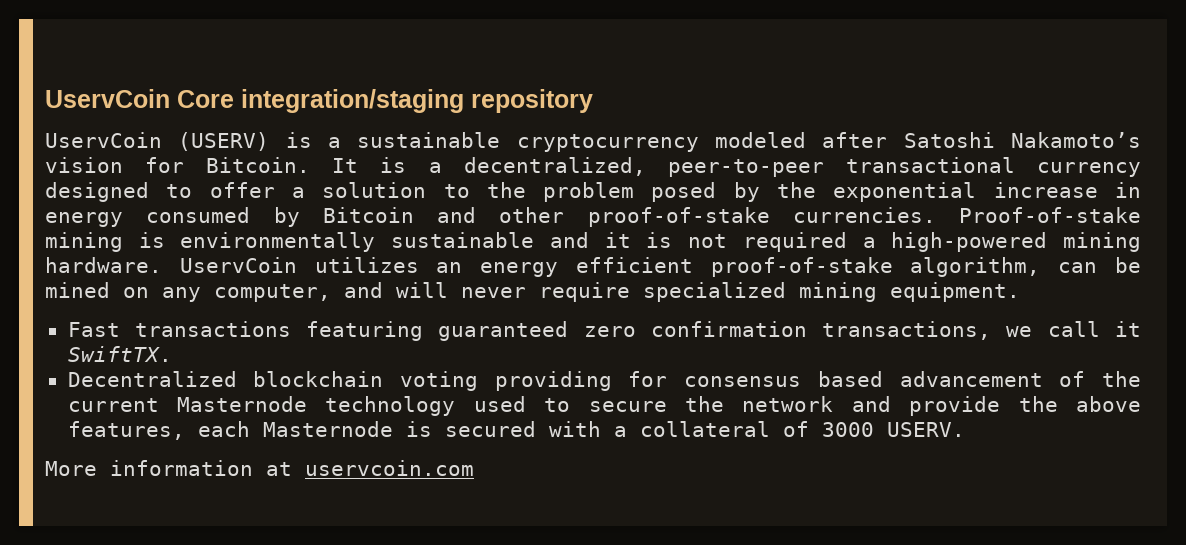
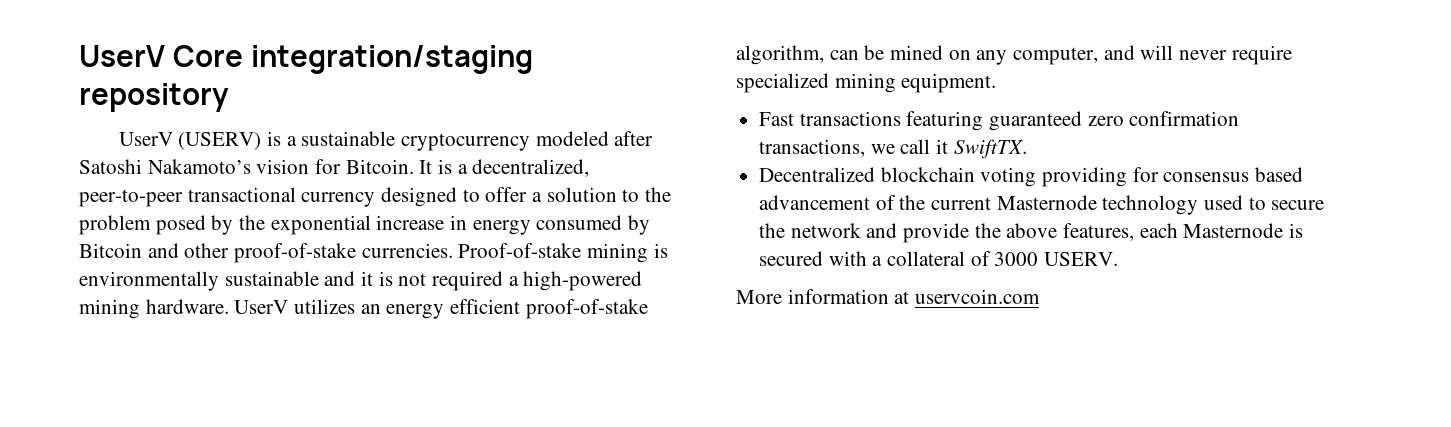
[45,89,170,108] UservCoin -> [79,45,165,67] UserV
[45,132,162,148] UservCoin -> [118,132,173,146] UserV
[179,257,297,273] UservCoin -> [234,300,289,314] UserV

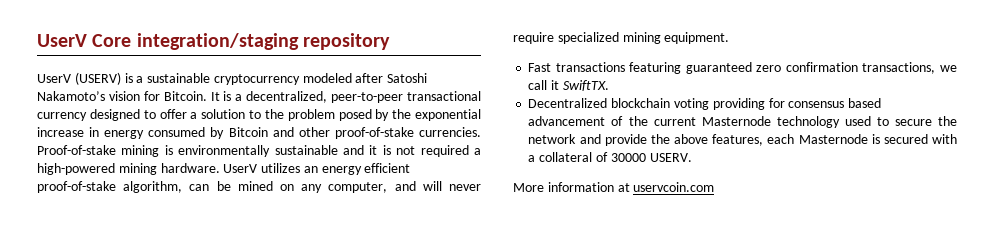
[994,252,1039,266] 3000 -> [610,153,646,162] 30000

